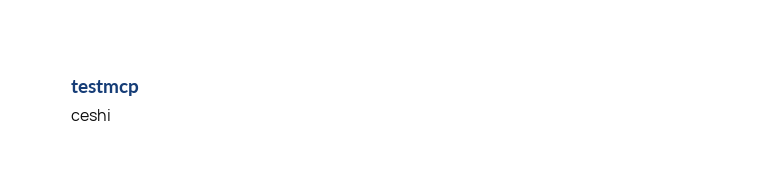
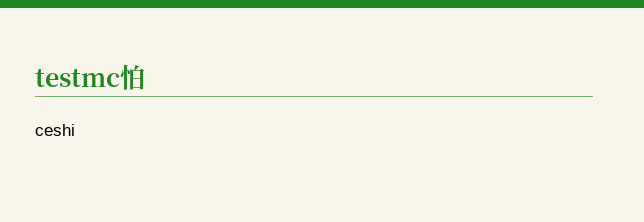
[71,80,139,96] testmcp -> [35,64,145,90] testmc怕

